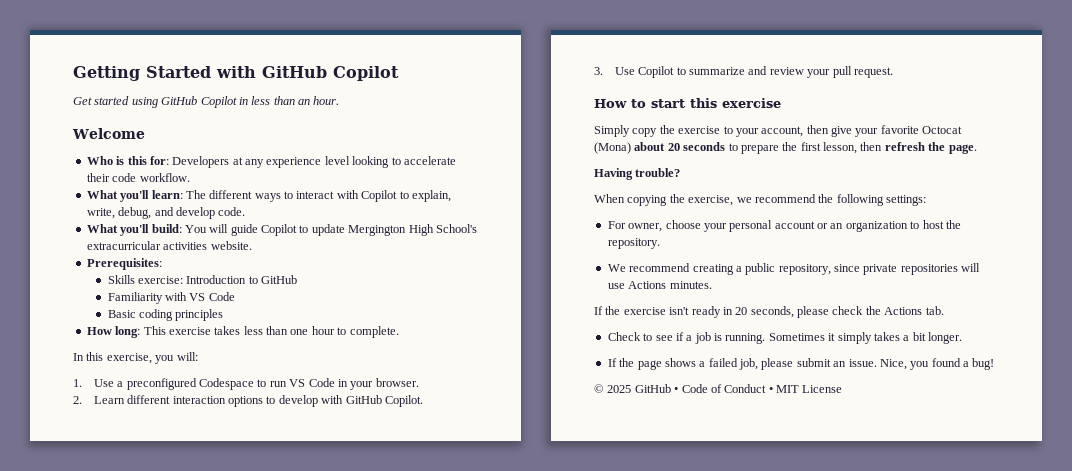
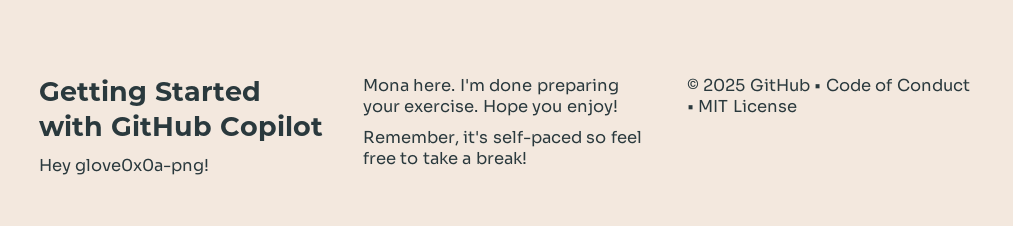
[73,96,340,108] [72,128,145,139] [86,156,456,168] [86,173,190,182] [86,190,451,202] [86,207,246,219] [86,224,477,236] [86,241,252,250] [86,258,162,270] [107,275,298,284] [107,292,235,304] [107,309,224,321] [86,326,399,338] [73,352,198,364] [73,378,419,390] [73,395,423,407] [594,66,893,78] [594,98,781,108] [594,125,963,137] [594,142,977,154] [594,168,681,180] [594,194,926,206] [607,220,961,232] [607,238,660,249] [607,263,981,275] [607,281,712,289] [594,306,944,318] [607,332,962,344] [607,358,995,370] Get started using GitHub Copilot in less than an hour. // Welcome // Who is this for: Developers at any experience level looking to accelerate their code workflow. // What you'll learn: The different ways to interact with Copilot to explain, write, debug, and develop code. // What you'll build: You will guide Copilot to update Mergington High School's extracurricular activities website. // Prerequisites: // Skills exercise: Introduction to GitHub // Familiarity with VS Code // Basic coding principles // How long: This exercise takes less than one hour to complete. // In this exercise, you will: // 1. Use a preconfigured Codespace to run VS Code in your browser. // 2. Learn different interaction options to develop with GitHub Copilot. // 3. Use Copilot to summarize and review your pull request. // How to start this exercise // Simply copy the exercise to your account, then give your favorite Octocat (Mona) about 20 seconds to prepare the first lesson, then refresh the page. // Having trouble? // When copying the exercise, we recommend the following settings: // For owner, choose your personal account or an organization to host the repository. // We recommend creating a public repository, since private repositories will use Actions minutes. // If the exercise isn't ready in 20 seconds, please check the Actions tab. // Check to see if a job is running. Sometimes it simply takes a bit longer. // If the page shows a failed job, please submit an issue. Nice, you found a bug! -> [39,158,210,175] [363,78,619,95] [363,99,618,116] [363,130,642,147] [363,151,527,165] Hey glove0x0a-png! // Mona here. I'm done preparing your exercise. Hope you enjoy! // Remember, it's self-paced so feel free to take a break!

